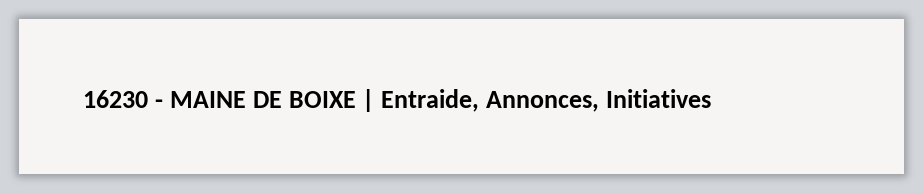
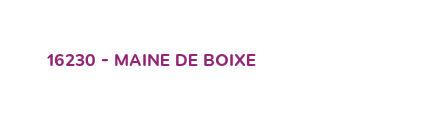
[362,89,712,112] | Entraide, Annonces, Initiatives -> (256, 60) none

